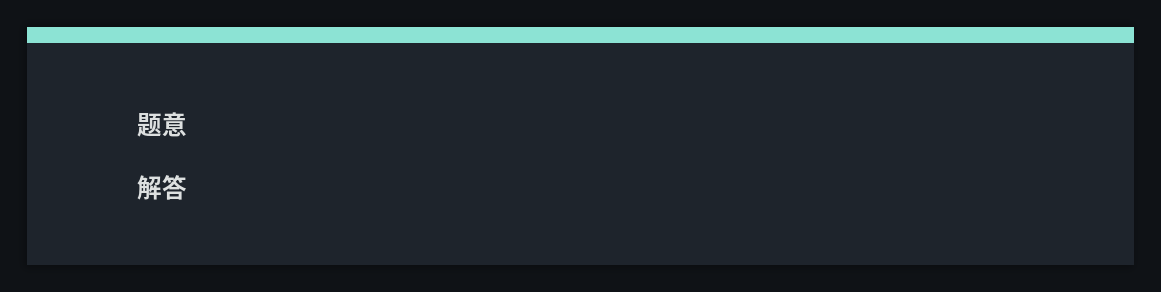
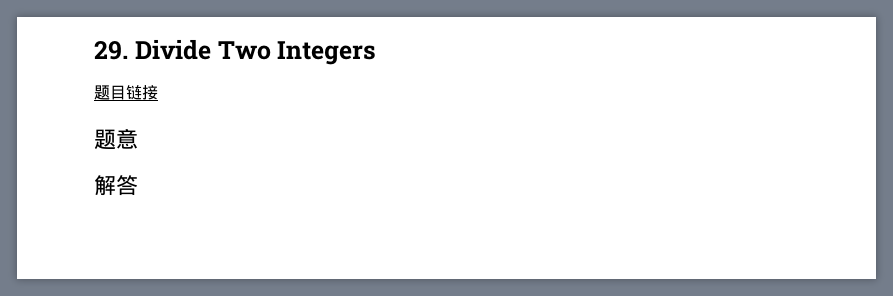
(137, 125) none -> [94,39,377,65] [94,85,158,100] 29. Divide Two Integers // 题目链接 //

